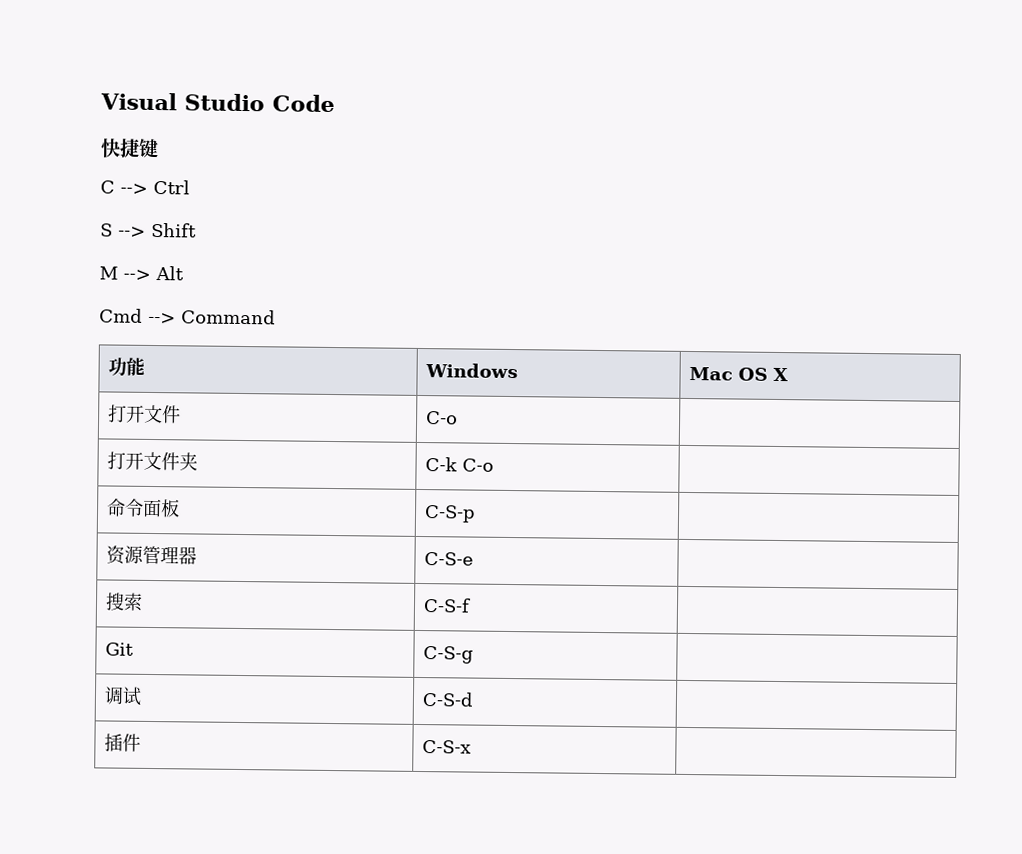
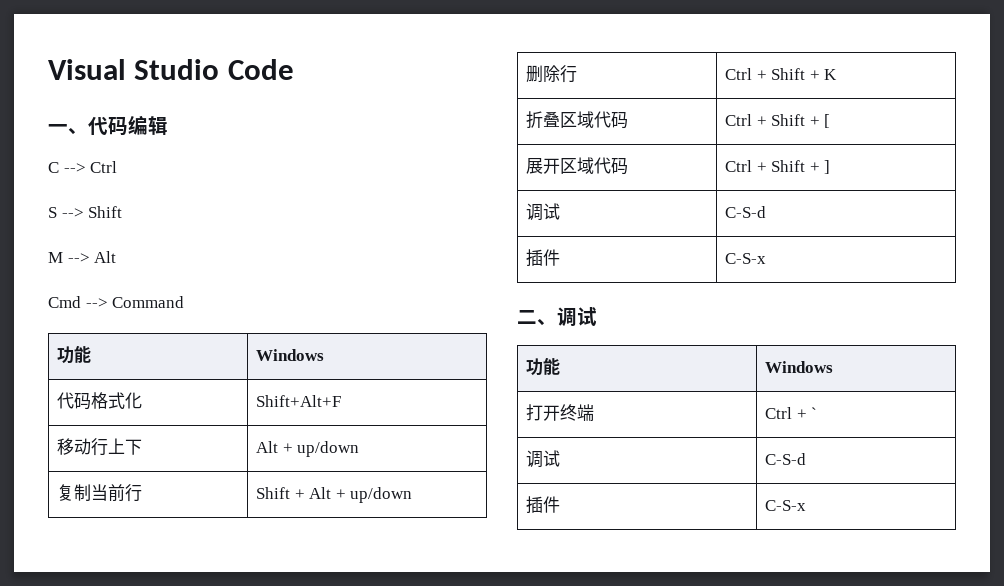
[100,138,159,159] 快捷键 -> [48,115,168,136] 一、代码编辑
[688,366,788,382] [107,404,181,424] [425,411,458,425] [106,451,198,471] [424,457,494,472] [105,498,180,518] [423,505,476,523] [105,545,197,565] [423,552,474,566] [104,592,143,611] [422,598,471,613] [104,642,134,656] [422,646,474,664] [103,686,142,706] [421,692,474,707] [103,733,141,752] [421,740,471,754] | Mac OS X // 打开文件 | C-o | // 打开文件夹 | C-k C-o | // 命令面板 | C-S-p | // 资源管理器 | C-S-e | // 搜索 | C-S-f | // Git | C-S-g | // 调试 | C-S-d | // 插件 | C-S-x | -> [57,392,143,410] [256,395,342,407] [57,438,143,456] [256,441,360,457] [57,484,143,502] [256,487,413,503] [526,65,578,83] [725,68,838,80] [526,111,629,129] [725,114,831,128] [526,157,629,175] [725,160,831,174] [526,203,561,221] [725,206,767,218] [526,249,561,267] [725,253,767,264] [517,307,597,327] [526,357,561,376] [765,361,834,373] [526,404,595,421] [765,407,818,419] [526,450,561,468] [765,453,807,465] [526,496,561,514] [765,500,807,511] // 代码格式化 | Shift+Alt+F // 移动行上下 | Alt + up/down // 复制当前行 | Shift + Alt + up/down // 删除行 | Ctrl + Shift + K // 折叠区域代码 | Ctrl + Shift + [ // 展开区域代码 | Ctrl + Shift + ] // 调试 | C-S-d // 插件 | C-S-x // 二、调试 // 功能 | Windows // 打开终端 | Ctrl + ` // 调试 | C-S-d // 插件 | C-S-x

